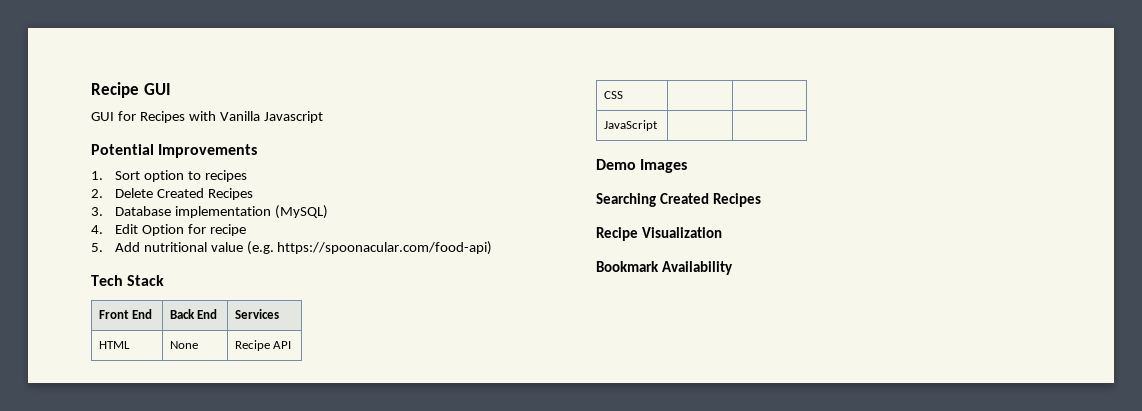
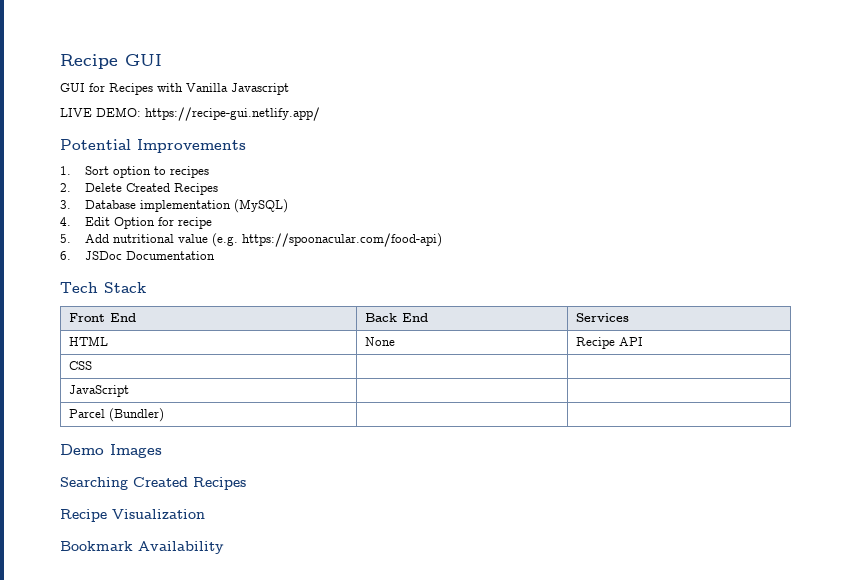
(323, 117) none -> [60,107,320,121] // LIVE DEMO: https://recipe-gui.netlify.app/
(493, 248) none -> [60,251,216,260] // 6. JSDoc Documentation
(658, 125) none -> [69,408,165,422] // Parcel (Bundler) | |

